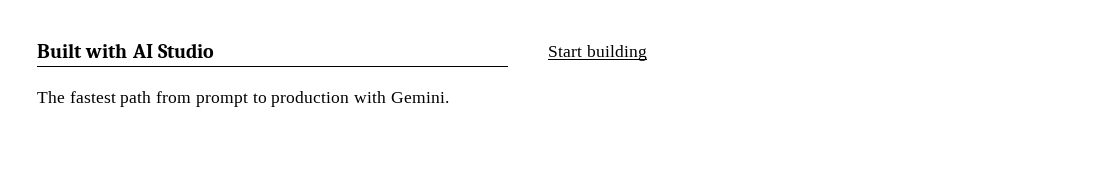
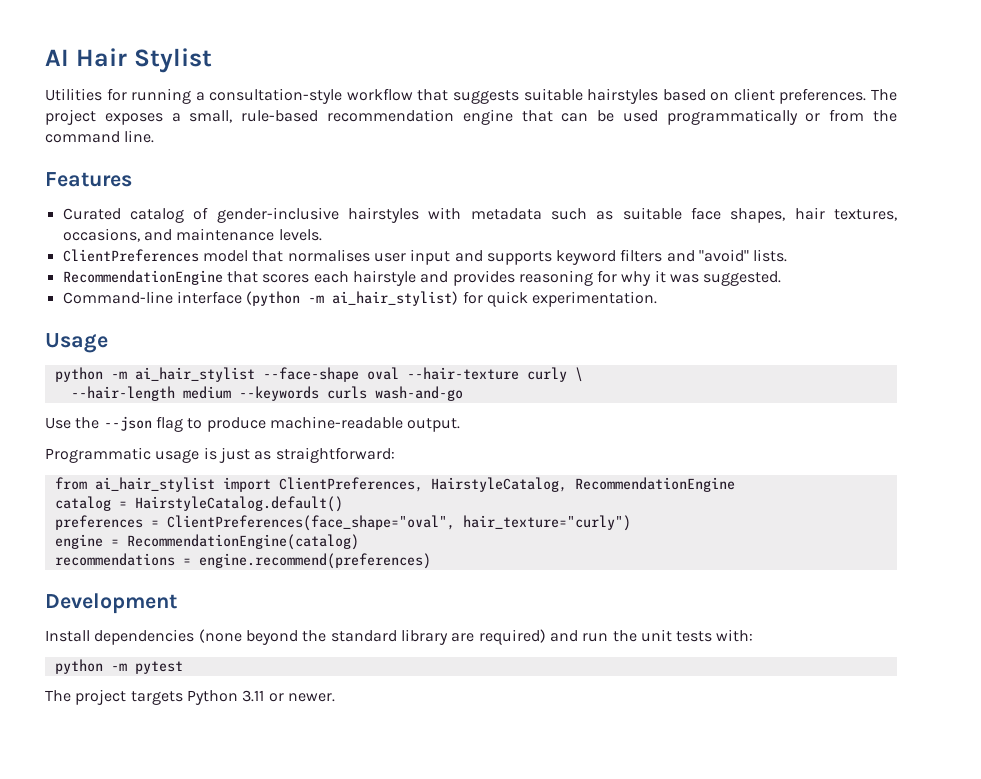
[37,43,214,58] [37,91,449,107] [548,45,647,61] Built with AI Studio // The fastest path from prompt to production with Gemini. // Start building -> [45,48,212,73] [45,88,897,104] [45,109,898,125] [45,130,155,143] [45,172,132,187] [62,207,897,223] [62,228,322,242] [62,249,788,265] [62,270,782,286] [62,291,658,307] [45,333,108,353] [54,367,583,382] [70,386,463,401] [45,416,461,432] [45,447,395,463] [54,477,735,492] [54,496,343,512] [54,515,631,531] [54,534,359,550] [54,553,431,569] [45,593,177,614] [45,629,754,645] [54,659,183,674] [45,689,335,705] AI Hair Stylist // Utilities for running a consultation-style workflow that suggests suitable hairstyles based on client preferences. The project exposes a small, rule-based recommendation engine that can be used programmatically or from the command line. // Features // Curated catalog of gender-inclusive hairstyles with metadata such as suitable face shapes, hair textures, occasions, and maintenance levels. // ClientPreferences model that normalises user input and supports keyword filters and "avoid" lists. // RecommendationEngine that scores each hairstyle and provides reasoning for why it was suggested. // Command-line interface (python -m ai_hair_stylist) for quick experimentation. // Usage // python -m ai_hair_stylist --face-shape oval --hair-texture curly \ // --hair-length medium --keywords curls wash-and-go // Use the --json flag to produce machine-readable output. // Programmatic usage is just as straightforward: // from ai_hair_stylist import ClientPreferences, HairstyleCatalog, RecommendationEngine // catalog = HairstyleCatalog.default() // preferences = ClientPreferences(face_shape="oval", hair_texture="curly") // engine = RecommendationEngine(catalog) // recommendations = engine.recommend(preferences) // Development // Install dependencies (none beyond the standard library are required) and run the unit tests with: // python -m pytest // The project targets Python 3.11 or newer.

